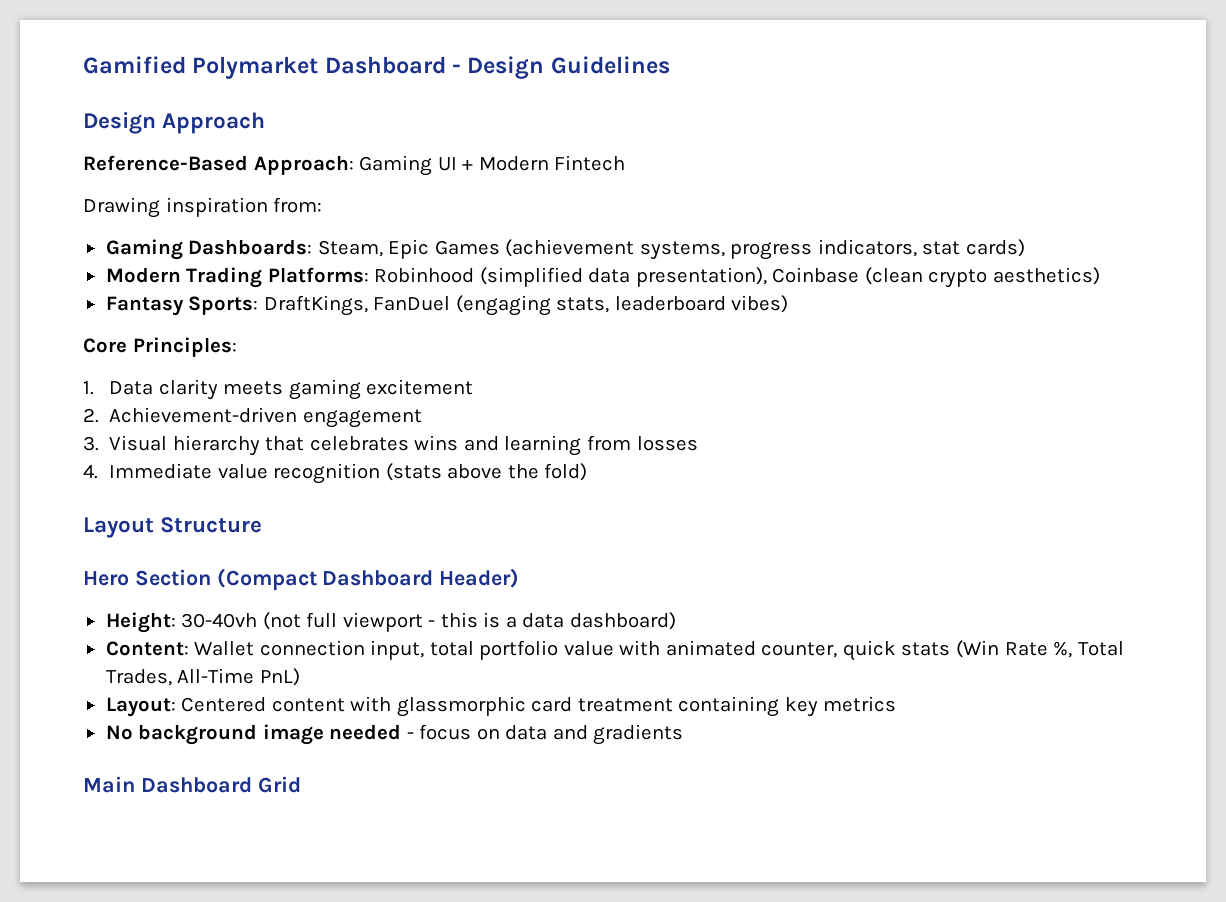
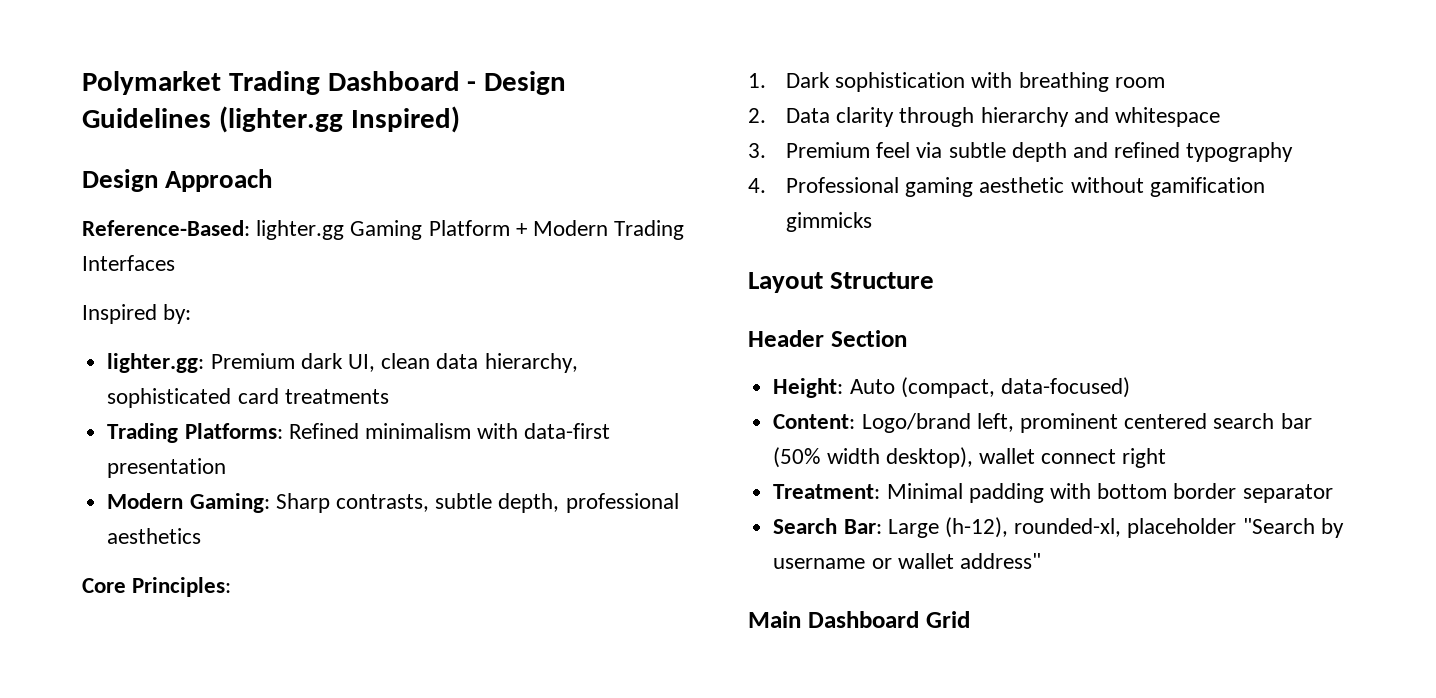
[83,56,319,79] Gamified Polymarket -> [82,71,320,95] Polymarket Trading
(670, 65) none -> [218,106,460,133] (lighter.gg Inspired)
[83,155,626,176] [83,197,323,218] [105,239,1025,260] [105,267,1100,288] [105,295,789,316] [83,337,237,357] [83,379,474,400] [83,407,422,428] [83,435,698,456] [83,463,588,484] Reference-Based Approach: Gaming UI + Modern Fintech // Drawing inspiration from: // Gaming Dashboards: Steam, Epic Games (achievement systems, progress indicators, stat cards) // Modern Trading Platforms: Robinhood (simplified data presentation), Coinbase (clean crypto aesthetics) // Fantasy Sports: DraftKings, FanDuel (engaging stats, leaderboard vibes) // Core Principles: // 1. Data clarity meets gaming excitement // 2. Achievement-driven engagement // 3. Visual hierarchy that celebrates wins and learning from losses // 4. Immediate value recognition (stats above the fold) -> [82,220,685,240] [82,255,175,271] [82,304,192,324] [107,353,578,373] [107,388,389,408] [107,423,611,443] [107,458,227,478] [107,493,679,513] [107,528,202,544] [82,577,232,597] [748,72,1165,92] [748,107,1220,127] [748,142,1294,162] [748,177,1265,197] [785,212,872,232] Reference-Based: lighter.gg Gaming Platform + Modern Trading Interfaces // Inspired by: // lighter.gg: Premium dark UI, clean data hierarchy, sophisticated card treatments // Trading Platforms: Refined minimalism with data-first presentation // Modern Gaming: Sharp contrasts, subtle depth, professional aesthetics // Core Principles: // 1. Dark sophistication with breathing room // 2. Data clarity through hierarchy and whitespace // 3. Premium feel via subtle depth and refined typography // 4. Professional gaming aesthetic without gamification gimmicks
[83,571,129,586] Hero -> [748,330,824,347] Header
[216,568,520,591] [105,612,676,633] [105,640,1124,661] [105,668,300,686] [105,696,897,717] [105,724,684,745] (Compact Dashboard Header) // Height: 30-40vh (not full viewport - this is a data dashboard) // Content: Wallet connection input, total portfolio value with animated counter, quick stats (Win Rate %, Total Trades, All-Time PnL) // Layout: Centered content with glassmorphic card treatment containing key metrics // No background image needed - focus on data and gradients -> [773,377,1130,398] [773,413,1312,433] [773,447,1167,468] [773,483,1333,503] [773,517,1344,538] [773,553,1041,569] // Height: Auto (compact, data-focused) // Content: Logo/brand left, prominent centered search bar (50% width desktop), wallet connect right // Treatment: Minimal padding with bottom border separator // Search Bar: Large (h-12), rounded-xl, placeholder "Search by username or wallet address"

